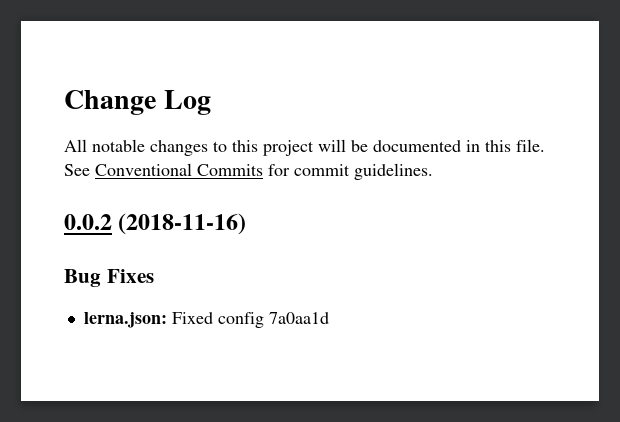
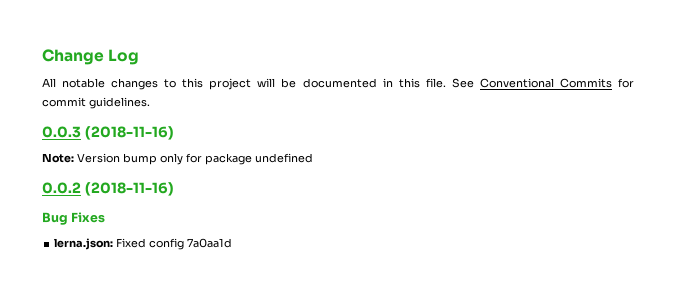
(433, 171) none -> [42,126,174,140] [42,153,313,165] // 0.0.3 (2018-11-16) // Note: Version bump only for package undefined

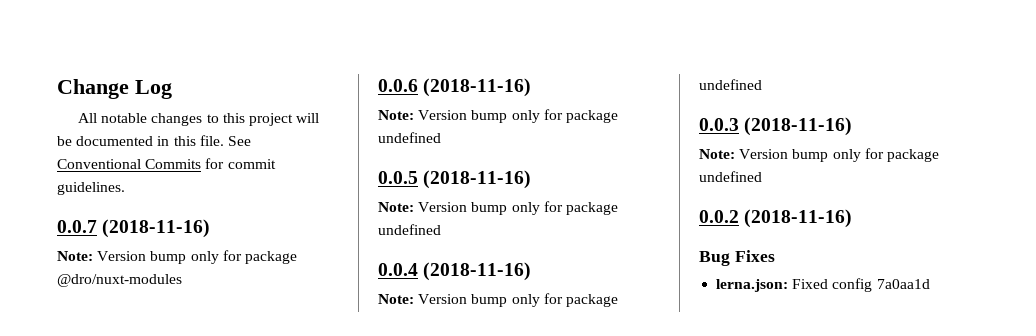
(150, 103) none -> [57,219,211,238] [57,250,297,264] [57,274,182,287] [378,78,532,97] [378,109,618,123] [378,132,441,143] [378,170,532,189] [378,201,618,215] [378,224,441,235] [378,262,532,281] [378,293,618,307] [699,79,762,90] // 0.0.7 (2018-11-16) // Note: Version bump only for package @dro/nuxt-modules // 0.0.6 (2018-11-16) // Note: Version bump only for package undefined // 0.0.5 (2018-11-16) // Note: Version bump only for package undefined // 0.0.4 (2018-11-16) // Note: Version bump only for package undefined

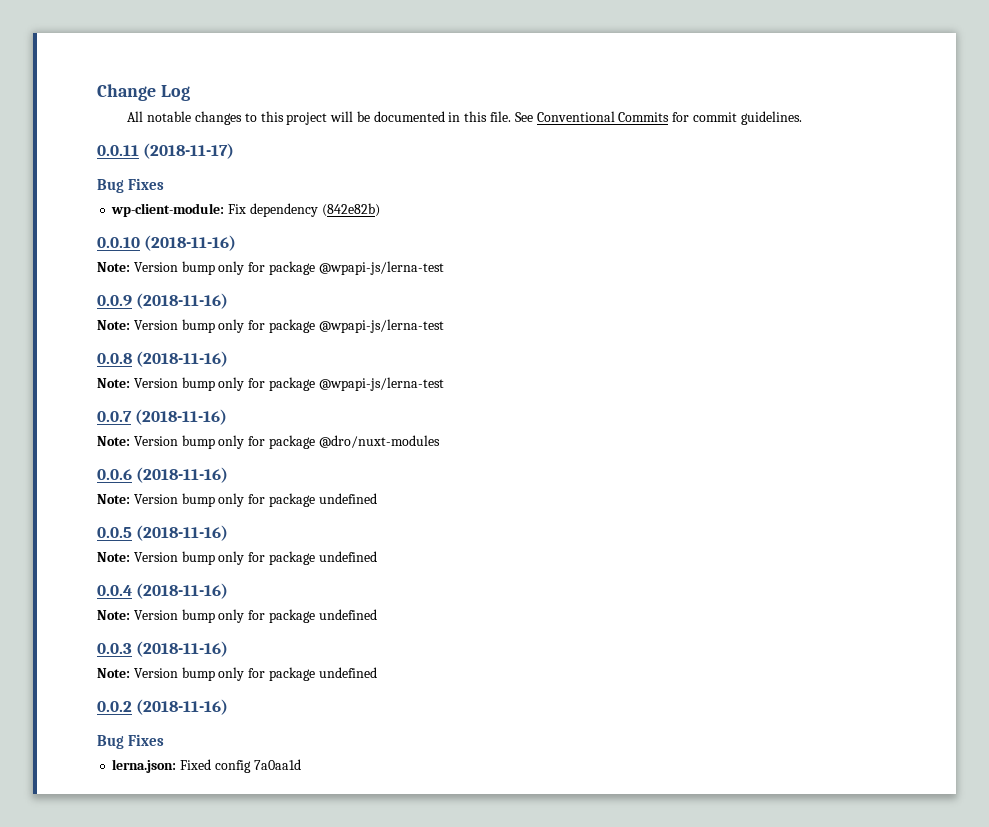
(125, 188) none -> [97,143,235,159] [97,178,165,193] [111,203,380,217] [97,235,237,251] [97,261,444,275] [97,293,229,309] [97,319,444,333] [97,351,229,367] [97,377,444,391] // 0.0.11 (2018-11-17) // Bug Fixes // wp-client-module: Fix dependency (842e82b) // 0.0.10 (2018-11-16) // Note: Version bump only for package @wpapi-js/lerna-test // 0.0.9 (2018-11-16) // Note: Version bump only for package @wpapi-js/lerna-test // 0.0.8 (2018-11-16) // Note: Version bump only for package @wpapi-js/lerna-test

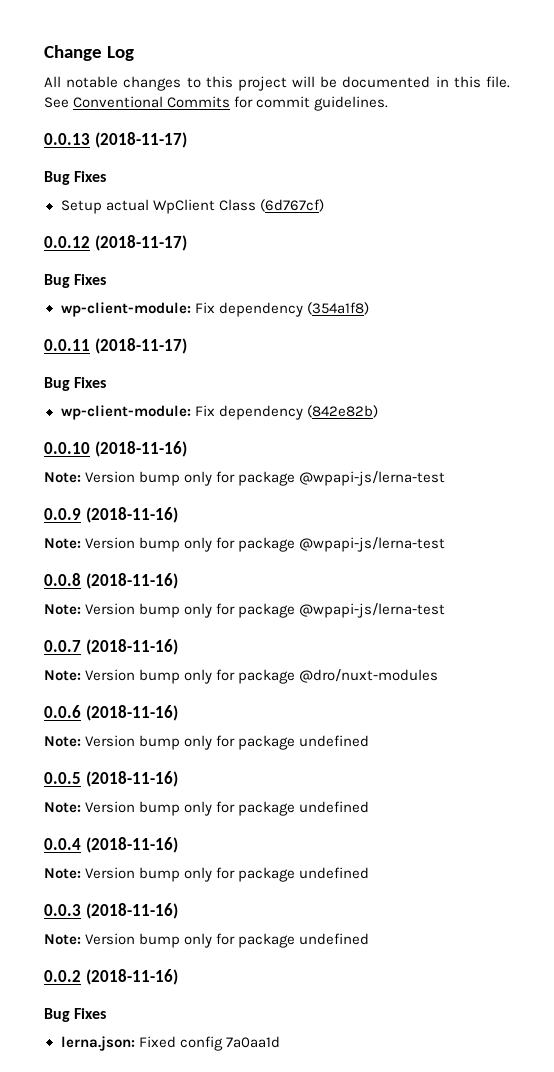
(802, 118) none -> [44,132,187,148] [44,171,107,185] [60,199,324,214] [44,235,187,251] [44,274,107,288] [60,302,369,317] // 0.0.13 (2018-11-17) // Bug Fixes // Setup actual WpClient Class (6d767cf) // 0.0.12 (2018-11-17) // Bug Fixes // wp-client-module: Fix dependency (354a1f8)

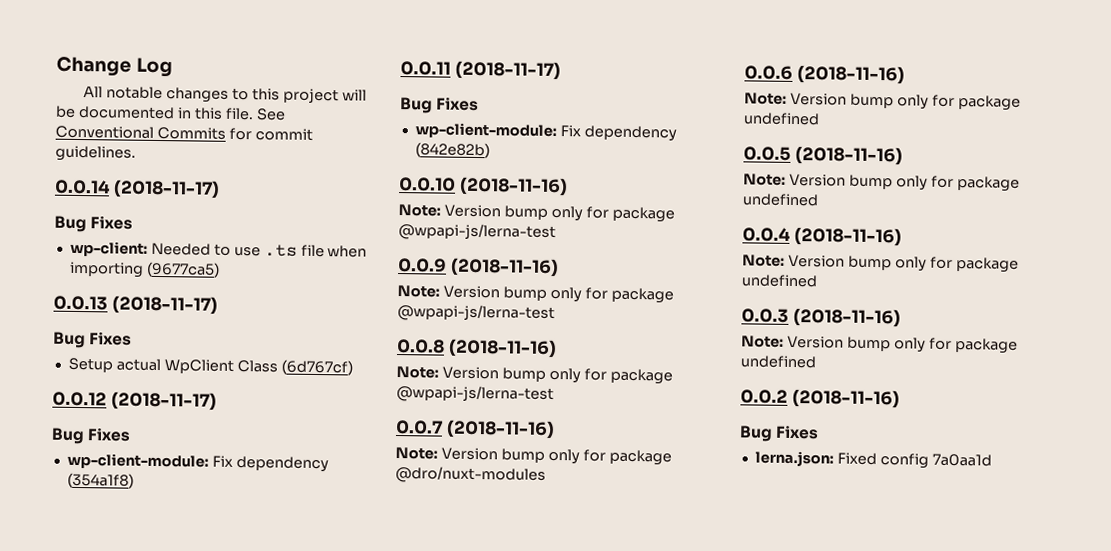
(389, 103) none -> [54,179,220,199] [54,215,134,233] [69,240,368,258] [68,261,220,278] // 0.0.14 (2018-11-17) // Bug Fixes // wp-client: Needed to use .ts file when importing (9677ca5)

